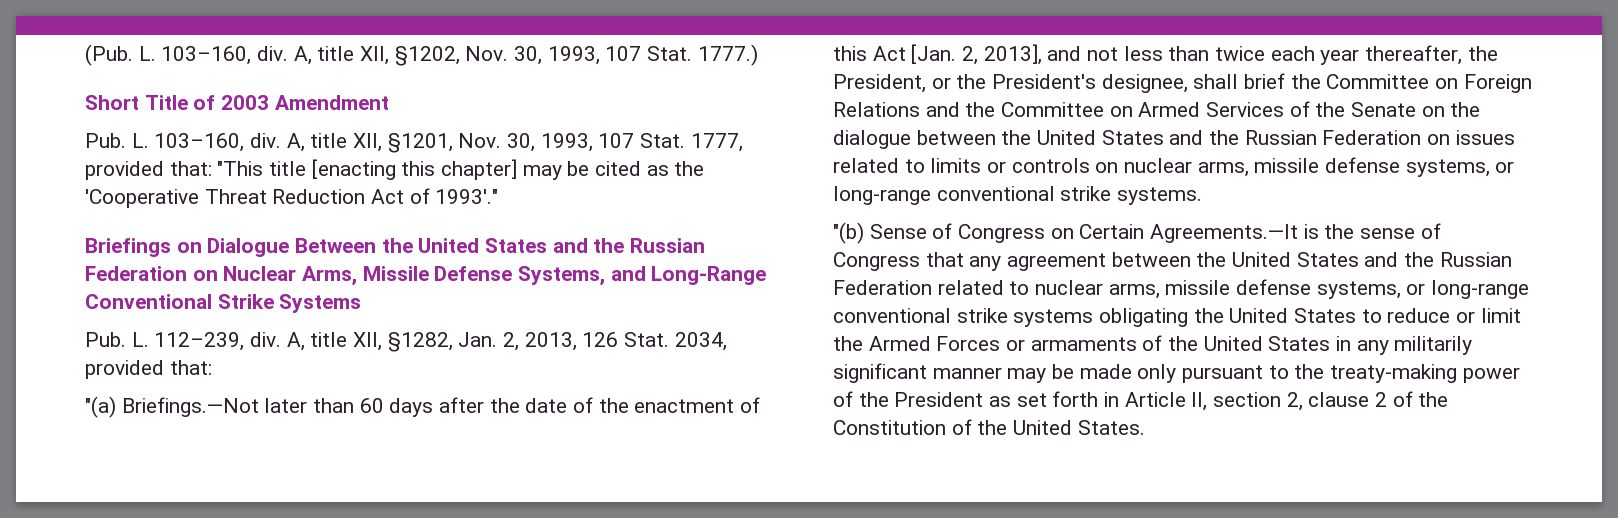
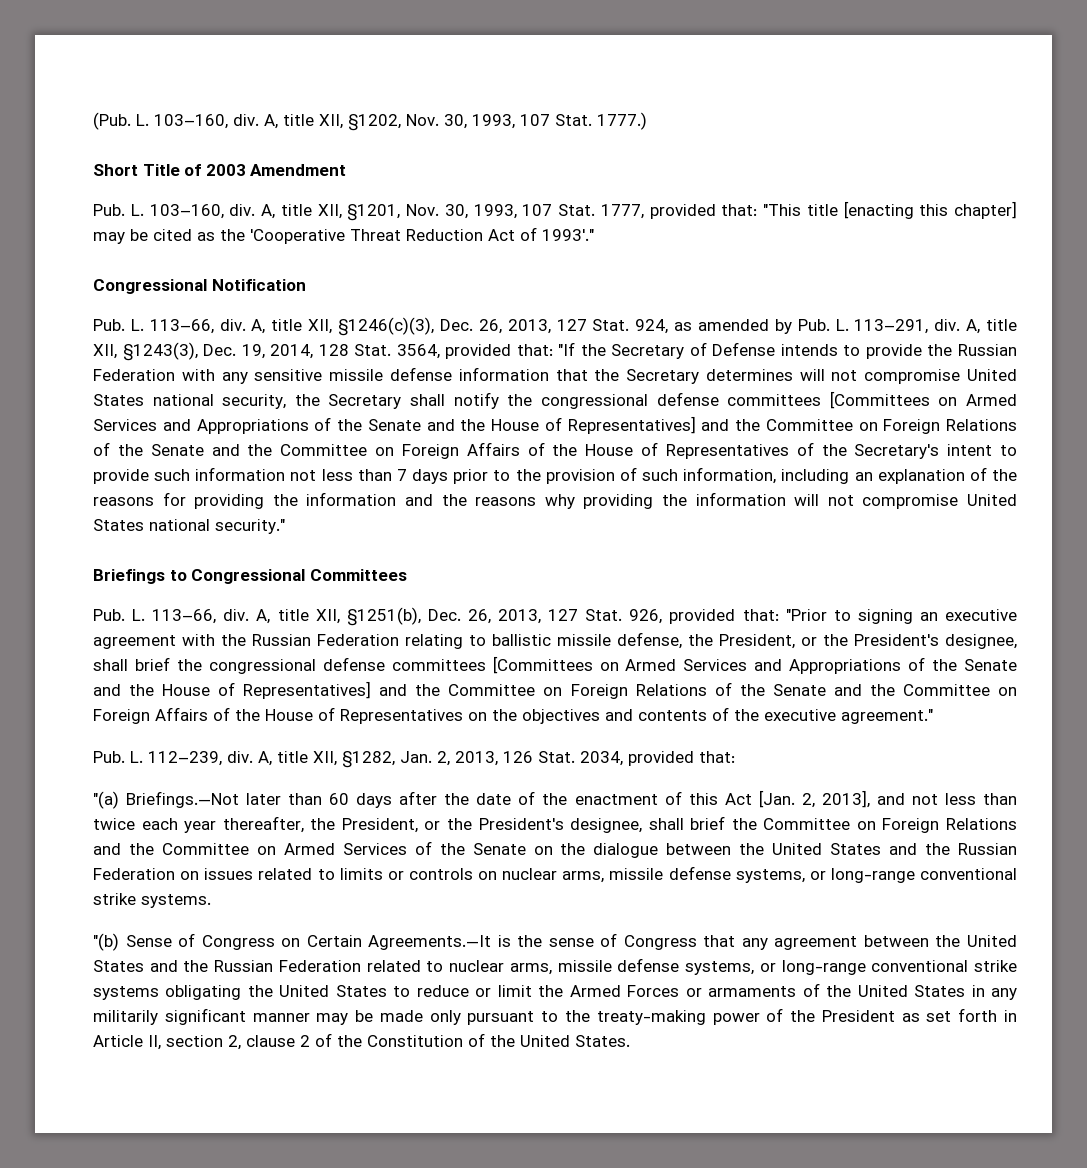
[85,238,706,257] [85,266,767,286] [85,294,362,313] Briefings on Dialogue Between the United States and the Russian Federation on Nuclear Arms, Missile Defense Systems, and Long-Range Conventional Strike Systems -> [93,279,306,294] [93,317,1018,336] [93,342,1017,361] [93,367,1018,384] [93,391,1018,409] [93,416,1017,434] [93,442,1018,459] [93,467,1017,484] [93,492,1018,509] [93,519,285,534] [93,569,407,584] [93,607,1018,626] [93,632,1017,649] [93,656,1018,674] [93,681,1017,699] [93,707,933,724] Congressional Notification // Pub. L. 113–66, div. A, title XII, §1246(c)(3), Dec. 26, 2013, 127 Stat. 924, as amended by Pub. L. 113–291, div. A, title XII, §1243(3), Dec. 19, 2014, 128 Stat. 3564, provided that: "If the Secretary of Defense intends to provide the Russian Federation with any sensitive missile defense information that the Secretary determines will not compromise United States national security, the Secretary shall notify the congressional defense committees [Committees on Armed Services and Appropriations of the Senate and the House of Representatives] and the Committee on Foreign Relations of the Senate and the Committee on Foreign Affairs of the House of Representatives of the Secretary's intent to provide such information not less than 7 days prior to the provision of such information, including an explanation of the reasons for providing the information and the reasons why providing the information will not compromise United States national security." // Briefings to Congressional Committees // Pub. L. 113–66, div. A, title XII, §1251(b), Dec. 26, 2013, 127 Stat. 926, provided that: "Prior to signing an executive agreement with the Russian Federation relating to ballistic missile defense, the President, or the President's designee, shall brief the congressional defense committees [Committees on Armed Services and Appropriations of the Senate and the House of Representatives] and the Committee on Foreign Relations of the Senate and the Committee on Foreign Affairs of the House of Representatives on the objectives and contents of the executive agreement."

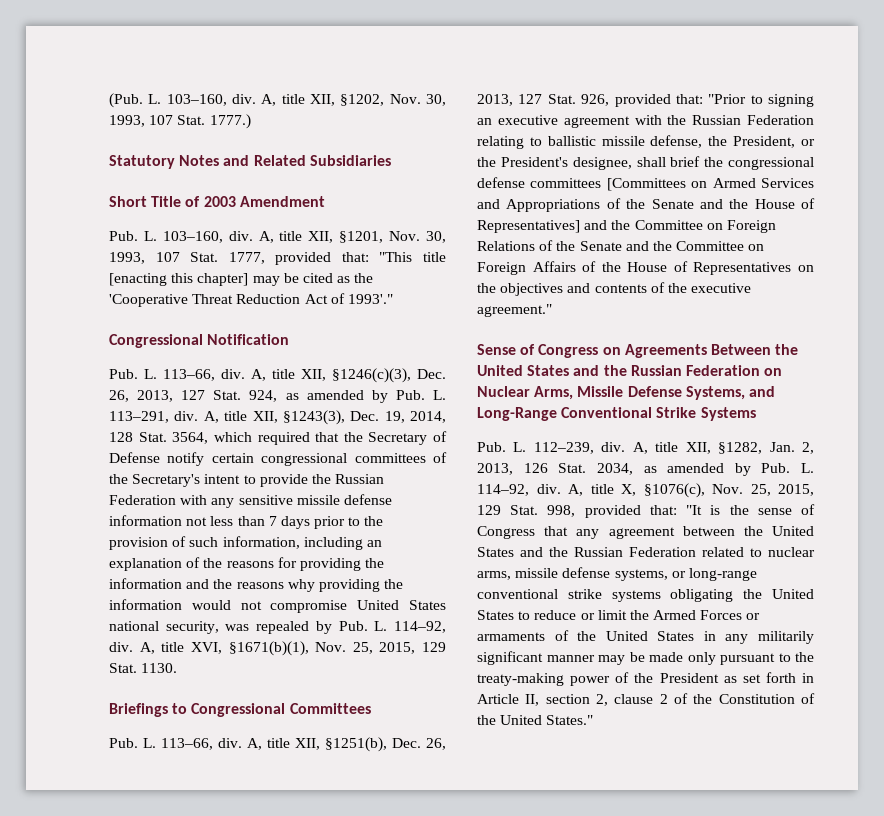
(647, 121) none -> [109,155,391,169] // Statutory Notes and Related Subsidiaries
[445,342,576,359] provided that: "If -> [213,432,340,445] which required that
[780,344,838,356] intends -> [167,452,447,466] [109,474,241,487] notify certain congressional committees of the Secretary's intent
[555,369,1018,384] [93,391,1018,409] [93,416,1017,434] [93,442,1018,459] [93,467,286,484] that the Secretary determines will not compromise United States national security, the Secretary shall notify the congressional defense committees [Committees on Armed Services and Appropriations of the Senate and the House of Representatives] and the Committee on Foreign Relations of the Senate and the Committee on Foreign Affairs of the House of Representatives of the Secretary's intent to provide such information -> (182, 520) none
[794,494,1018,509] [93,519,285,534] will not compromise United States national security." -> [191,600,446,613] [109,621,447,634] [109,641,446,656] [109,663,178,673] would not compromise United States national security, was repealed by Pub. L. 114–92, div. A, title XVI, §1671(b)(1), Nov. 25, 2015, 129 Stat. 1130.
(933, 716) none -> [477,344,799,358] [477,365,783,376] [477,386,775,400] [477,407,756,421] // Sense of Congress on Agreements Between the United States and the Russian Federation on Nuclear Arms, Missile Defense Systems, and Long-Range Conventional Strike Systems
[628,751,735,766] [93,790,1017,809] [93,816,1017,833] [93,841,1018,858] [93,866,1017,883] [93,893,211,908] [93,933,492,951] provided that: // "(a) Briefings.—Not later than 60 days after the date of the enactment of this Act [Jan. 2, 2013], and not less than twice each year thereafter, the President, or the President's designee, shall brief the Committee on Foreign Relations and the Committee on Armed Services of the Senate on the dialogue between the United States and the Russian Federation on issues related to limits or controls on nuclear arms, missile defense systems, or long-range conventional strike systems. // "(b) Sense of Congress on Certain Agreements.—It -> [643,463,814,476] [477,483,814,498] [477,505,703,518] as amended by Pub. L. 114–92, div. A, title X, §1076(c), Nov. 25, 2015, 129 Stat. 998, provided that: "It
[575,1035,630,1047] States. -> [546,715,594,725] States."

